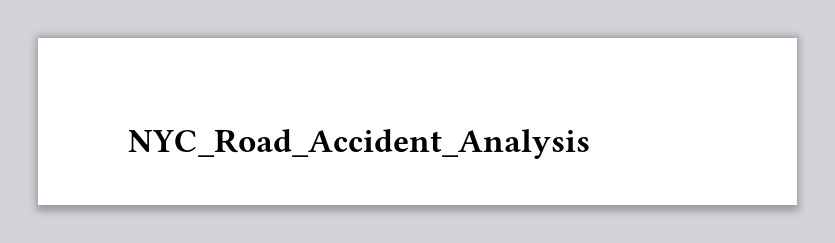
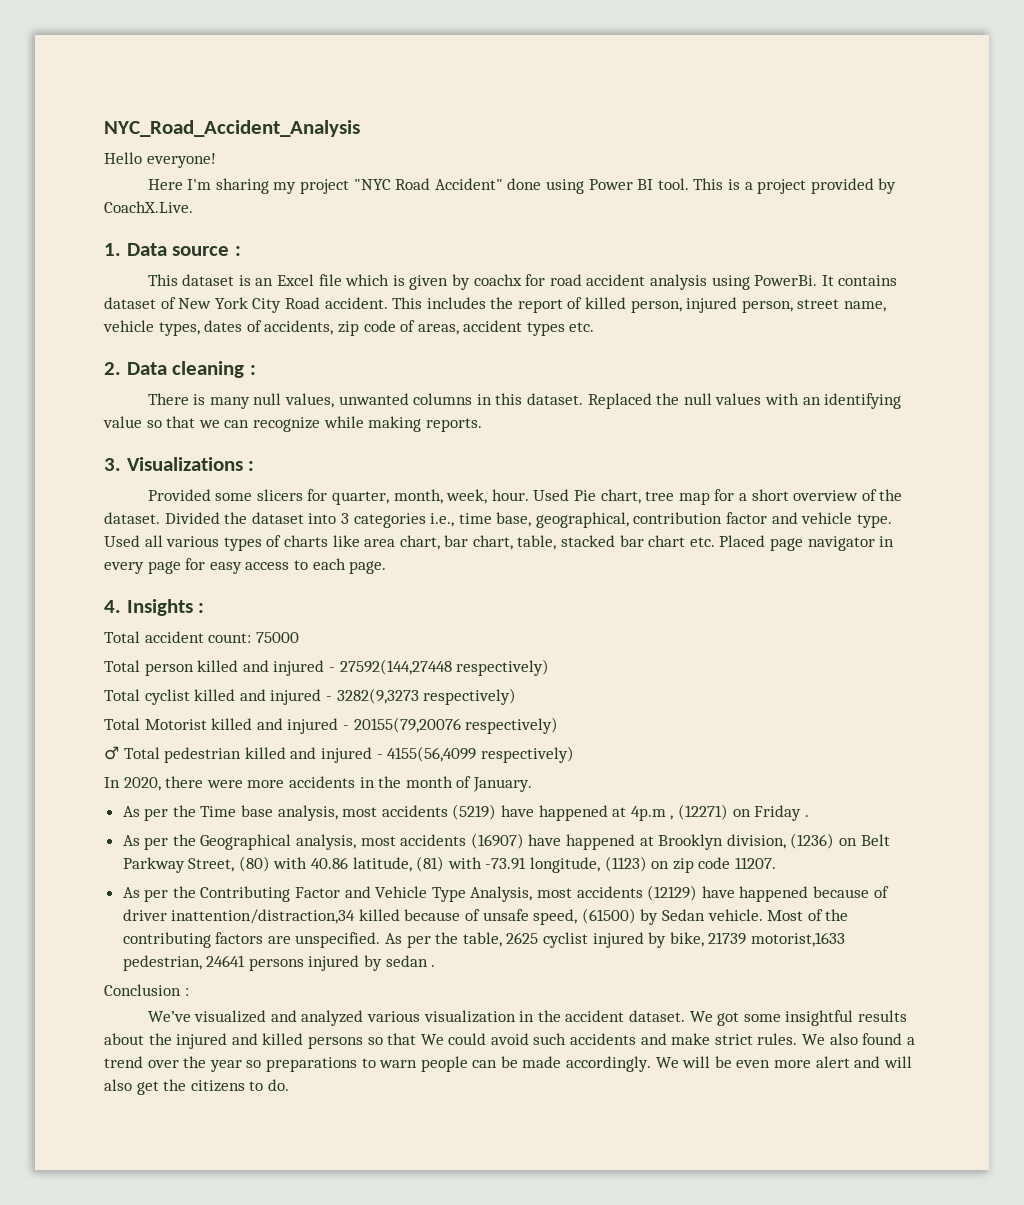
(590, 144) none -> [104,152,216,168] [147,178,897,194] [104,201,193,213] [104,243,241,256] [147,274,898,290] [104,297,887,313] [103,320,595,336] [104,361,256,378] [147,393,902,409] [103,416,482,432] [104,457,255,471] [147,489,903,505] [104,512,892,528] [104,535,895,551] [104,558,387,574] [104,599,205,616] [104,631,299,643] [104,659,550,676] [104,688,517,705] [104,717,559,734] [104,746,574,763] [104,776,532,792] [122,804,809,821] [122,833,890,850] [122,856,776,873] [122,885,889,902] [122,908,849,925] [122,932,845,948] [122,955,436,971] [104,984,189,996] [147,1010,907,1026] [104,1033,915,1049] [104,1056,912,1072] [104,1079,289,1095] // Hello everyone! // Here I'm sharing my project "NYC Road Accident" done using Power BI tool. This is a project provided by CoachX.Live. // 1. Data source : // This dataset is an Excel file which is given by coachx for road accident analysis using PowerBi. It contains dataset of New York City Road accident. This includes the report of killed person, injured person, street name, vehicle types, dates of accidents, zip code of areas, accident types etc. // 2. Data cleaning : // There is many null values, unwanted columns in this dataset. Replaced the null values with an identifying value so that we can recognize while making reports. // 3. Visualizations : // Provided some slicers for quarter, month, week, hour. Used Pie chart, tree map for a short overview of the dataset. Divided the dataset into 3 categories i.e., time base, geographical, contribution factor and vehicle type. Used all various types of charts like area chart, bar chart, table, stacked bar chart etc. Placed page navigator in every page for easy access to each page. // 4. Insights : // Total accident count: 75000 // Total person killed and injured - 27592(144,27448 respectively) // Total cyclist killed and injured - 3282(9,3273 respectively) // Total Motorist killed and injured - 20155(79,20076 respectively) // ♂ Total pedestrian killed and injured - 4155(56,4099 respectively) // In 2020, there were more accidents in the month of January. // As per the Time base analysis, most accidents (5219) have happened at 4p.m , (12271) on Friday . // As per the Geographical analysis, most accidents (16907) have happened at Brooklyn division, (1236) on Belt Parkway Street, (80) with 40.86 latitude, (81) with -73.91 longitude, (1123) on zip code 11207. // As per the Contributing Factor and Vehicle Type Analysis, most accidents (12129) have happened because of driver inattention/distraction,34 killed because of unsafe speed, (61500) by Sedan vehicle. Most of the contributing factors are unspecified. As per the table, 2625 cyclist injured by bike, 21739 motorist,1633 pedestrian, 24641 persons injured by sedan . // Conclusion : // We’ve visualized and analyzed various visualization in the accident dataset. We got some insightful results about the injured and killed persons so that We could avoid such accidents and make strict rules. We also found a trend over the year so preparations to warn people can be made accordingly. We will be even more alert and will also get the citizens to do.

